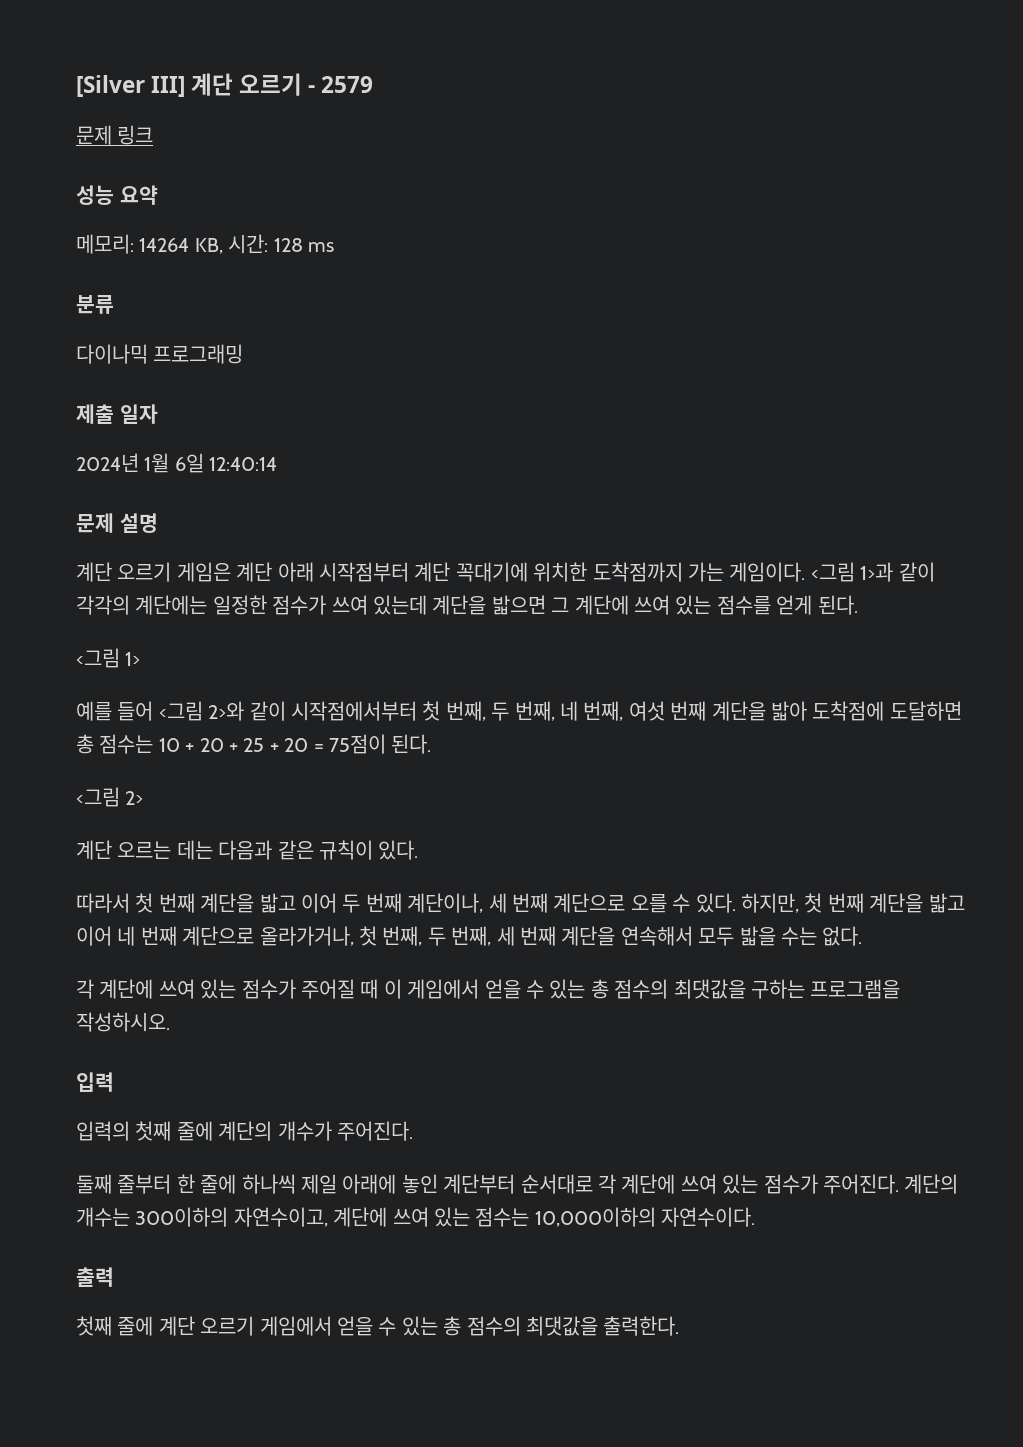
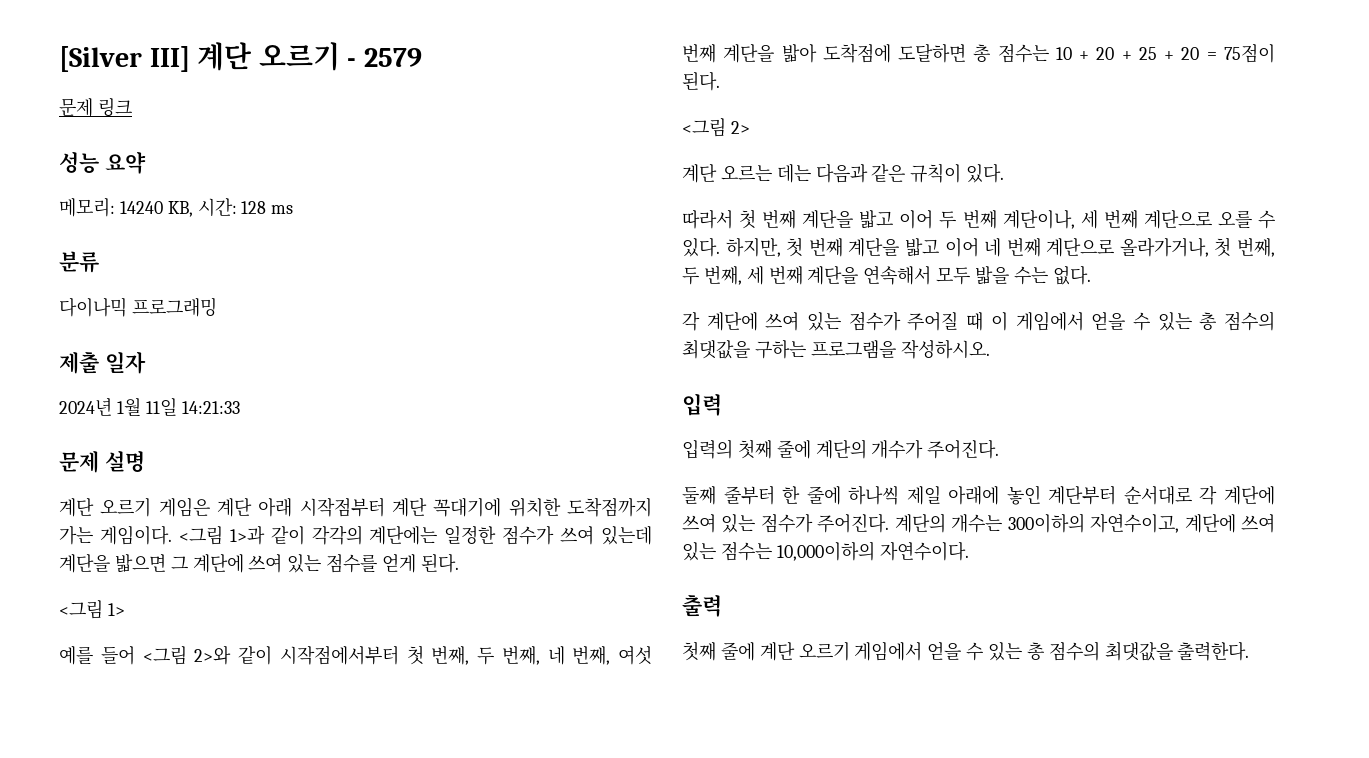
[139,238,190,252] 14264 -> [119,201,163,214] 14240
[174,453,278,473] 6일 12:40:14 -> [145,398,240,416] 11일 14:21:33

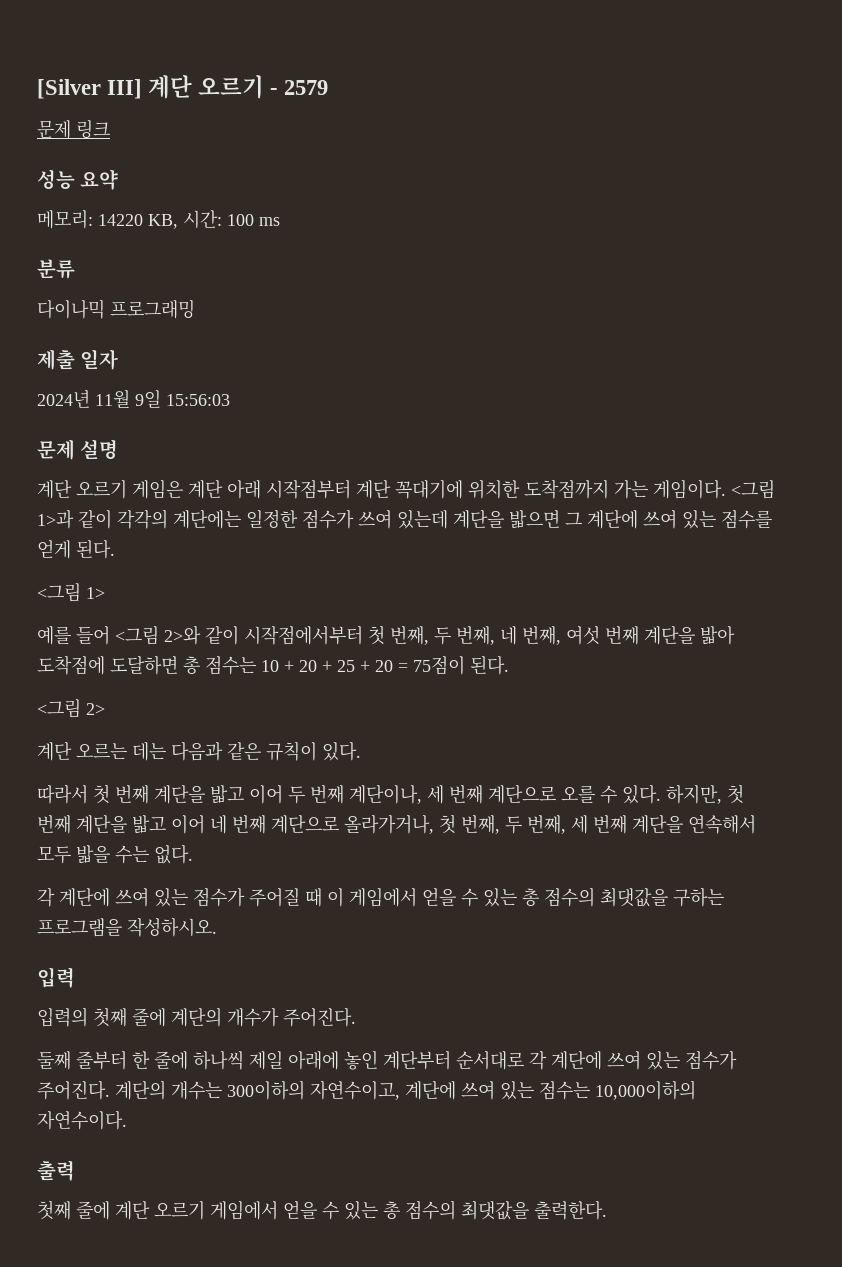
[119,201,163,214] 14240 -> [98,214,143,226] 14220
[241,201,267,214] 128 -> [227,214,254,226] 100
[116,398,240,416] 1월 11일 14:21:33 -> [95,390,230,408] 11월 9일 15:56:03

